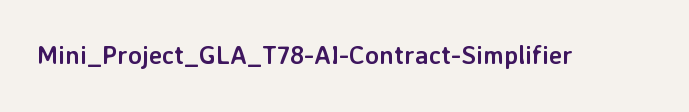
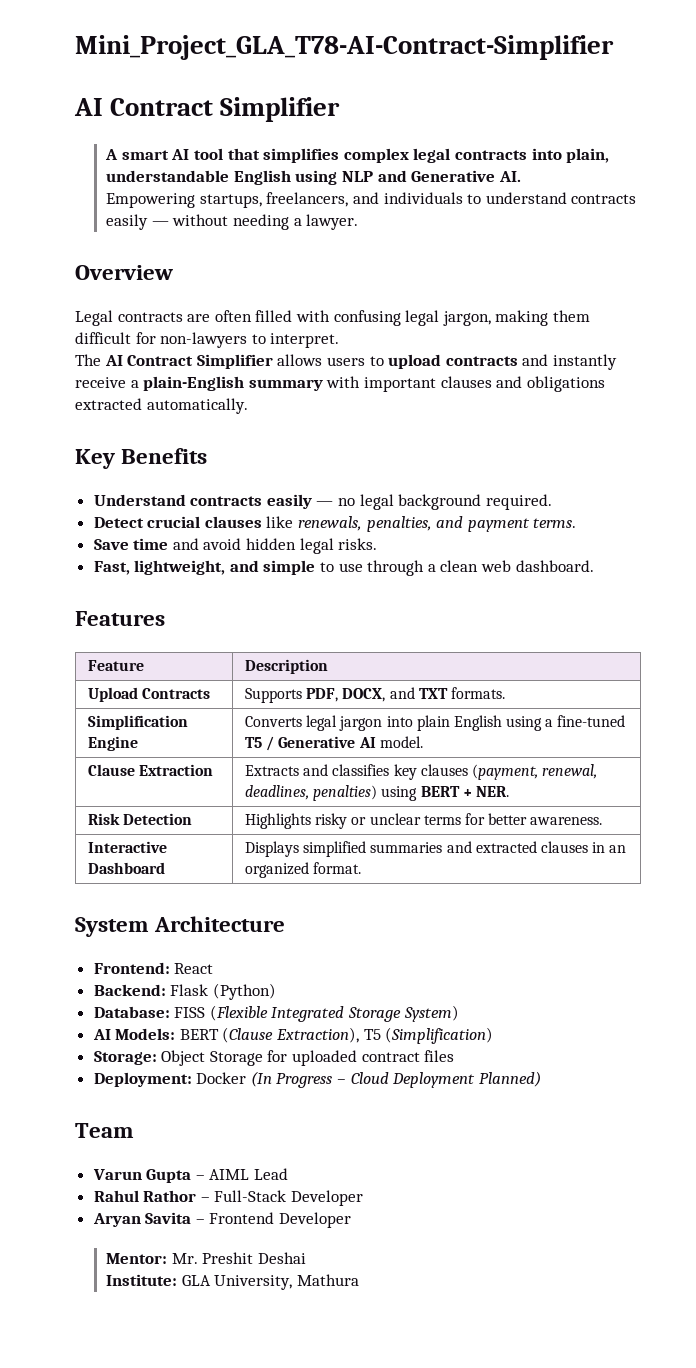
(573, 57) none -> [74,97,341,122] [105,148,610,163] [106,170,521,185] [106,192,637,208] [106,214,359,230] [75,265,173,280] [75,310,590,326] [75,332,340,348] [75,354,617,370] [75,376,605,392] [75,398,248,414] [75,448,208,469] [93,494,552,510] [93,516,577,532] [93,538,378,554] [93,560,594,576] [75,611,165,626] [87,660,144,671] [244,659,328,674] [87,687,211,702] [244,687,505,703] [87,715,188,730] [87,736,138,751] [244,715,626,731] [244,736,423,751] [87,764,214,776] [244,764,598,780] [244,785,509,801] [87,813,193,825] [244,813,603,829] [87,841,167,853] [87,862,165,874] [244,841,627,857] [244,862,362,878] [75,916,286,937] [93,962,214,974] [93,983,276,1000] [93,1005,459,1022] [92,1027,494,1044] [93,1050,455,1066] [93,1071,541,1088] [75,1123,134,1138] [92,1168,289,1183] [93,1190,364,1206] [92,1212,352,1228] [106,1252,306,1264] [106,1274,359,1290] // AI Contract Simplifier // A smart AI tool that simplifies complex legal contracts into plain, understandable English using NLP and Generative AI. // Empowering startups, freelancers, and individuals to understand contracts easily — without needing a lawyer. // Overview // Legal contracts are often filled with confusing legal jargon, making them difficult for non-lawyers to interpret. // The AI Contract Simplifier allows users to upload contracts and instantly receive a plain-English summary with important clauses and obligations extracted automatically. // Key Benefits // Understand contracts easily — no legal background required. // Detect crucial clauses like renewals, penalties, and payment terms. // Save time and avoid hidden legal risks. // Fast, lightweight, and simple to use through a clean web dashboard. // Features // Feature | Description // Upload Contracts | Supports PDF, DOCX, and TXT formats. // Simplification Engine | Converts legal jargon into plain English using a fine-tuned T5 / Generative AI model. // Clause Extraction | Extracts and classifies key clauses (payment, renewal, deadlines, penalties) using BERT + NER. // Risk Detection | Highlights risky or unclear terms for better awareness. // Interactive Dashboard | Displays simplified summaries and extracted clauses in an organized format. // System Architecture // Frontend: React // Backend: Flask (Python) // Database: FISS (Flexible Integrated Storage System) // AI Models: BERT (Clause Extraction), T5 (Simplification) // Storage: Object Storage for uploaded contract files // Deployment: Docker (In Progress – Cloud Deployment Planned) // Team // Varun Gupta – AIML Lead // Rahul Rathor – Full-Stack Developer // Aryan Savita – Frontend Developer // Mentor: Mr. Preshit Deshai // Institute: GLA University, Mathura

